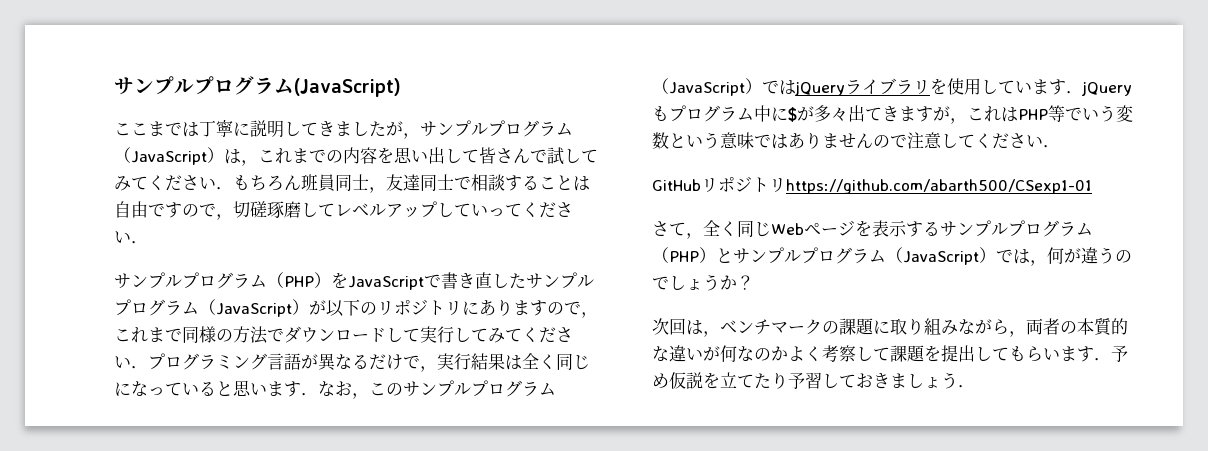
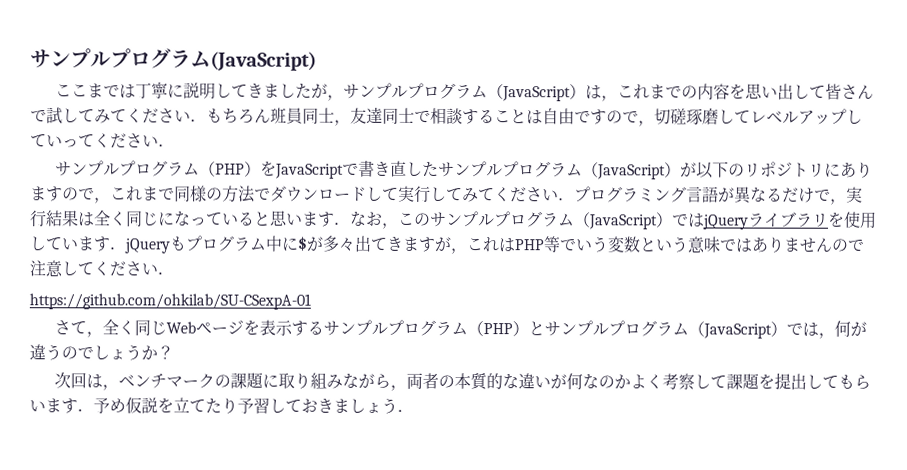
[652,176,1092,194] GitHubリポジトリhttps://github.com/abarth500/CSexp1-01 -> [29,293,311,310] https://github.com/ohkilab/SU-CSexpA-01

